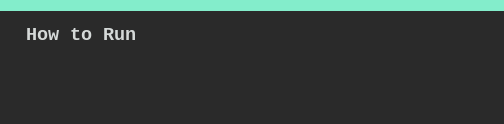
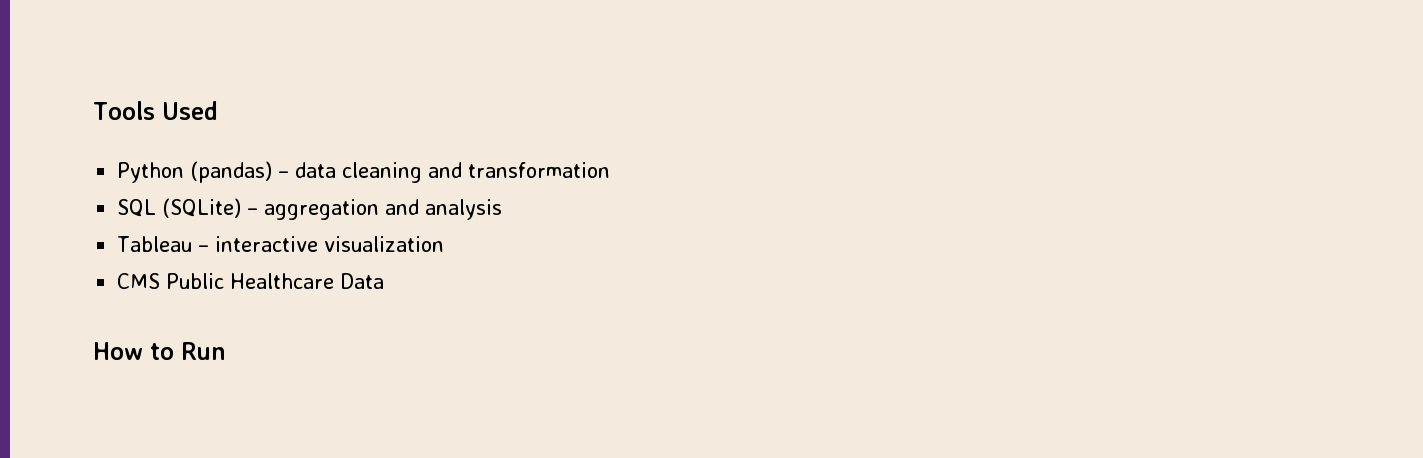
(26, 34) none -> [93,101,218,120] [117,161,611,183] [117,198,503,220] [117,236,445,252] [117,273,385,289] Tools Used // Python (pandas) – data cleaning and transformation // SQL (SQLite) – aggregation and analysis // Tableau – interactive visualization // CMS Public Healthcare Data //

